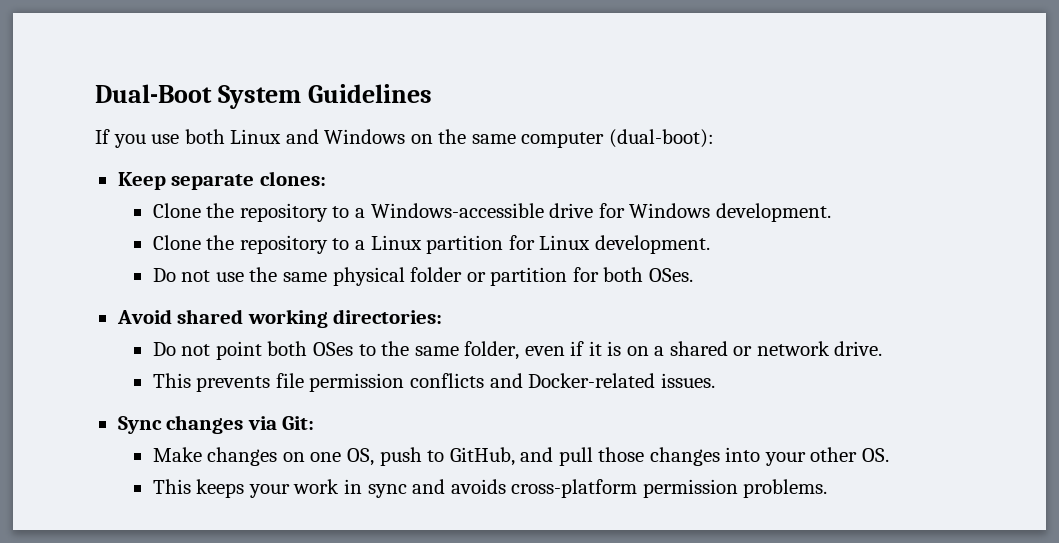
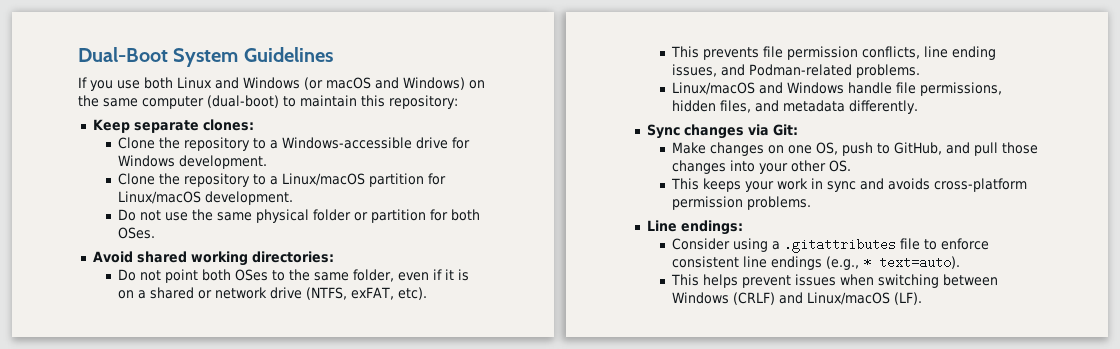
[410,129,714,148] on the same computer (dual-boot): -> [304,77,485,90] [78,95,458,109] (or macOS and Windows) on the same computer (dual-boot) to maintain this repository:
[370,235,591,254] Linux partition for Linux -> [282,173,447,187] [118,191,202,204] Linux/macOS partition for Linux/macOS
[834,341,883,356] drive. -> [270,287,428,300] drive (NTFS, exFAT, etc).
[409,373,715,388] conflicts and Docker-related issues. -> [862,46,997,60] [672,64,921,78] [672,82,1003,96] [672,100,919,114] conflicts, line ending issues, and Podman-related problems. // Linux/macOS and Windows handle file permissions, hidden files, and metadata differently.
(828, 488) none -> [646,220,743,235] [672,238,990,253] [672,256,961,270] [671,274,999,288] [672,292,923,305] // Line endings: // Consider using a .gitattributes file to enforce consistent line endings (e.g., * text=auto). // This helps prevent issues when switching between Windows (CRLF) and Linux/macOS (LF).

